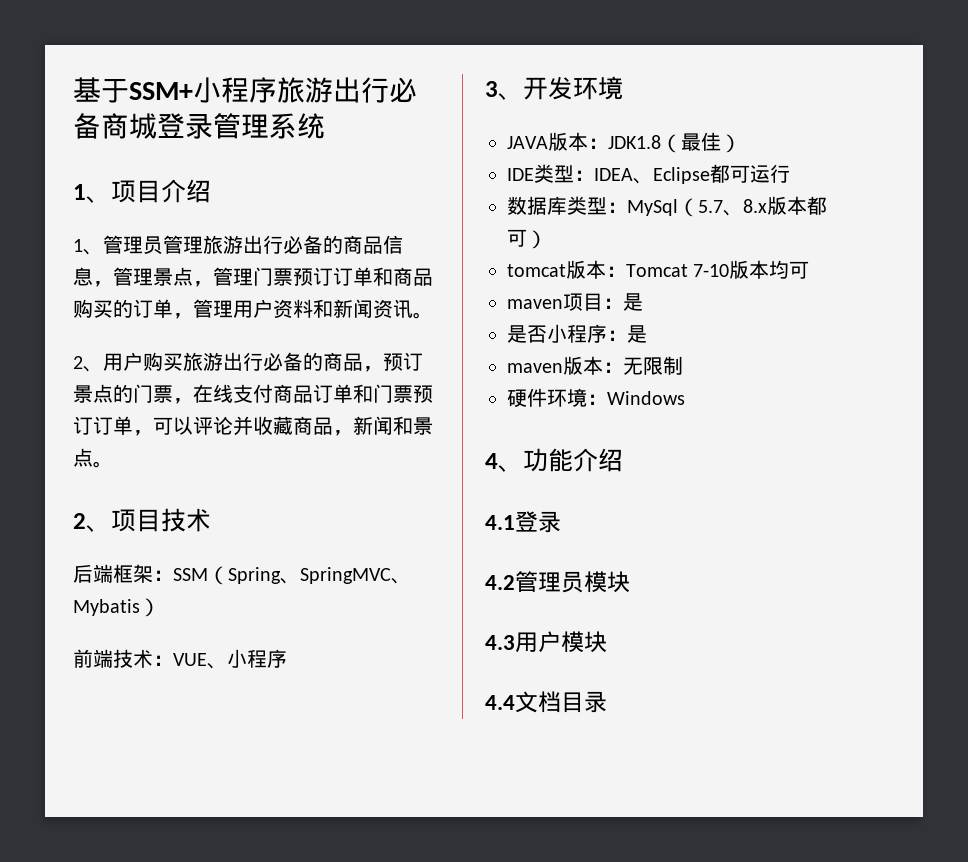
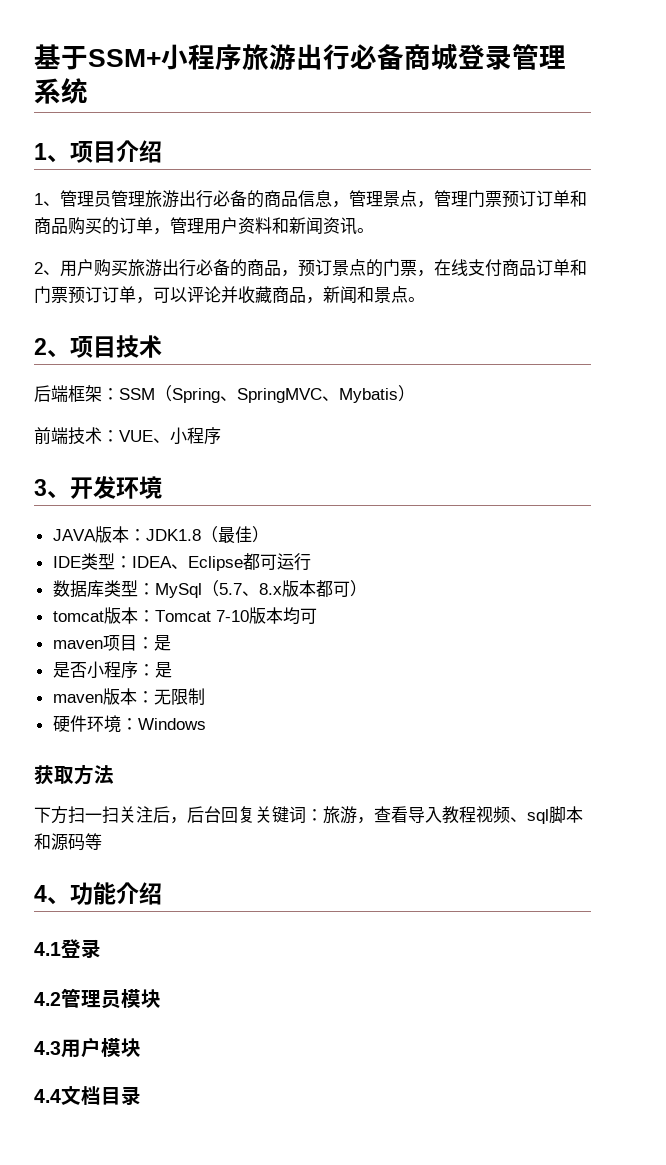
(685, 398) none -> [34,764,114,785] [34,806,583,824] [34,833,102,851] // 获取方法 // 下方扫一扫关注后，后台回复关键词：旅游，查看导入教程视频、sql脚本和源码等

